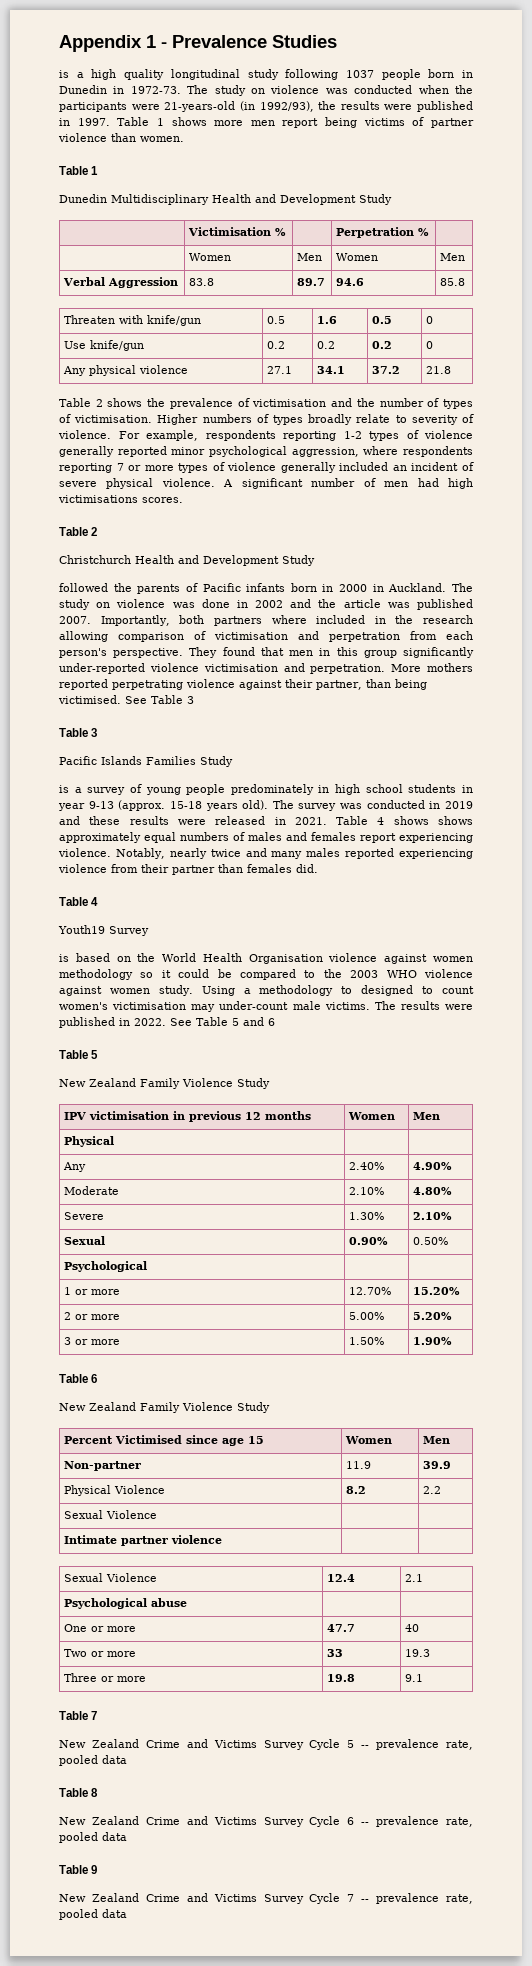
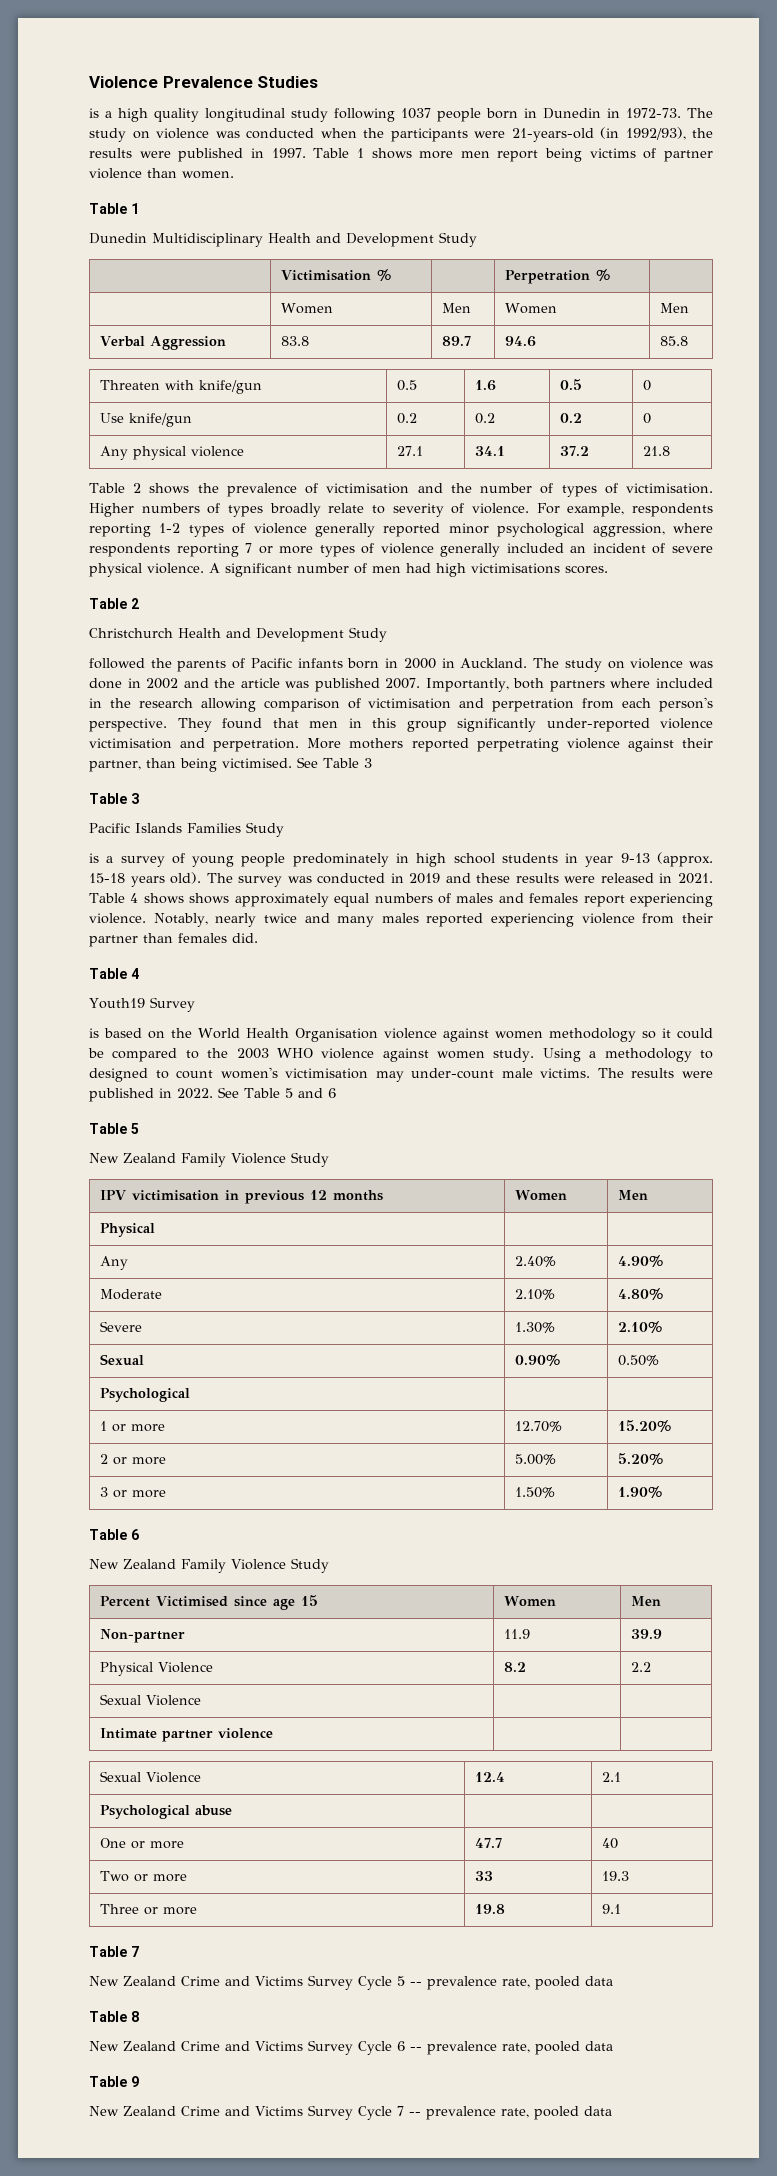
[59,35,167,52] Appendix 1 - -> [89,76,158,88] Violence

